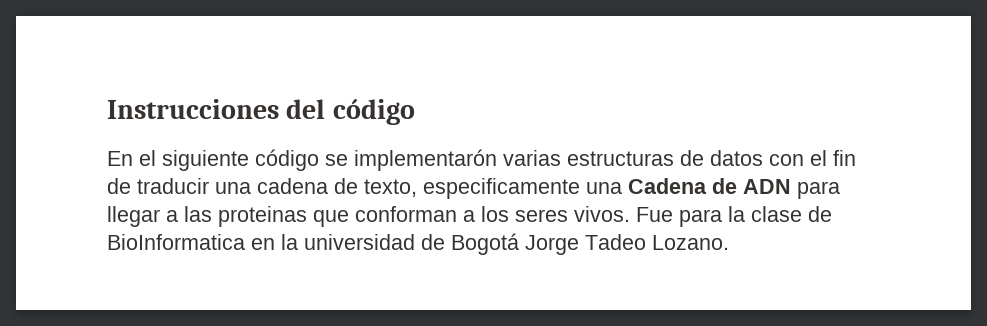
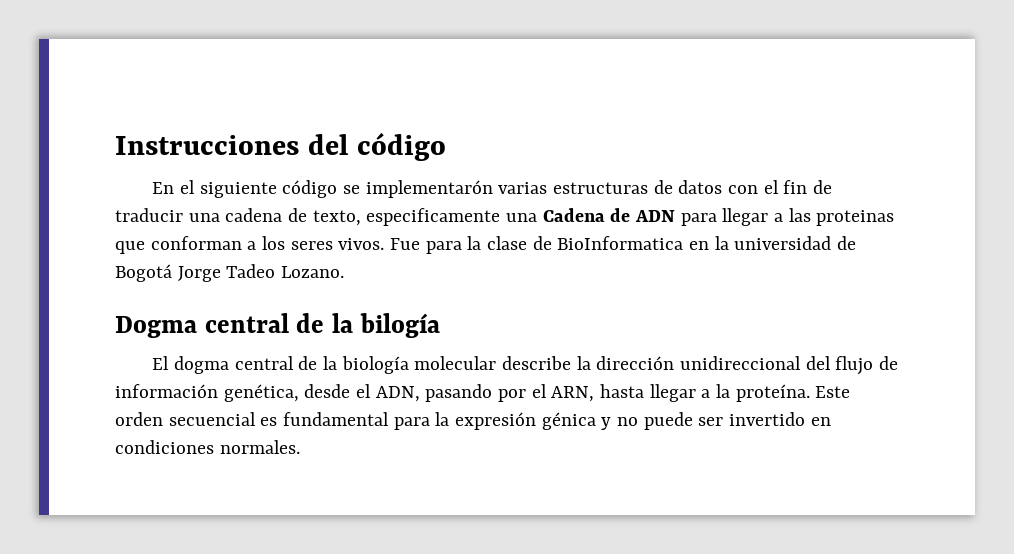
(729, 242) none -> [115,313,440,338] [152,356,898,375] [115,384,851,402] [115,412,831,430] [115,440,300,454] // Dogma central de la bilogía // El dogma central de la biología molecular describe la dirección unidireccional del flujo de información genética, desde el ADN, pasando por el ARN, hasta llegar a la proteína. Este orden secuencial es fundamental para la expresión génica y no puede ser invertido en condiciones normales.

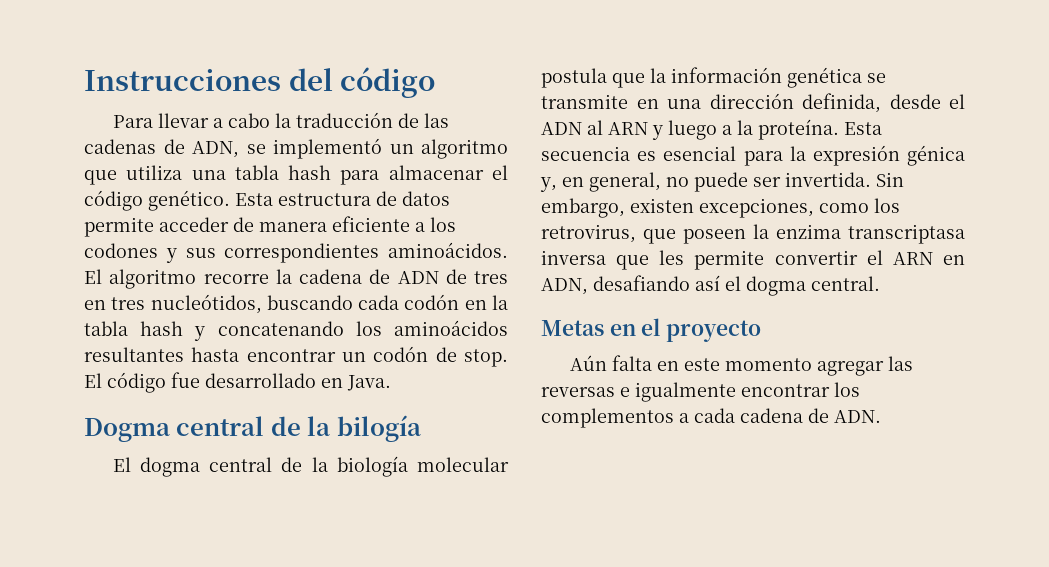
[152,180,832,198] [115,208,895,226] [115,236,857,254] [115,264,345,282] En el siguiente código se implementarón varias estructuras de datos con el fin de traducir una cadena de texto, especificamente una Cadena de ADN para llegar a las proteinas que conforman a los seres vivos. Fue para la clase de BioInformatica en la universidad de Bogotá Jorge Tadeo Lozano. -> [112,112,449,128] [84,138,508,159] [84,165,508,185] [84,190,450,211] [84,216,456,237] [84,242,508,263] [84,269,508,289] [84,294,508,314] [84,320,508,341] [84,346,508,367] [84,372,391,393] Para llevar a cabo la traducción de las cadenas de ADN, se implementó un algoritmo que utiliza una tabla hash para almacenar el código genético. Esta estructura de datos permite acceder de manera eficiente a los codones y sus correspondientes aminoácidos. El algoritmo recorre la cadena de ADN de tres en tres nucleótidos, buscando cada codón en la tabla hash y concatenando los aminoácidos resultantes hasta encontrar un codón de stop. El código fue desarrollado en Java.
[501,356,898,375] [115,384,851,402] [115,412,831,430] [115,440,300,454] describe la dirección unidireccional del flujo de información genética, desde el ADN, pasando por el ARN, hasta llegar a la proteína. Este orden secuencial es fundamental para la expresión génica y no puede ser invertido en condiciones normales. -> [541,67,886,88] [541,93,965,113] [541,119,882,140] [541,145,965,166] [540,172,904,192] [541,198,900,218] [541,224,965,244] [541,250,965,270] [541,275,880,296] [541,318,762,342] [569,355,913,376] [541,382,860,402] [541,408,881,428] postula que la información genética se transmite en una dirección definida, desde el ADN al ARN y luego a la proteína. Esta secuencia es esencial para la expresión génica y, en general, no puede ser invertida. Sin embargo, existen excepciones, como los retrovirus, que poseen la enzima transcriptasa inversa que les permite convertir el ARN en ADN, desafiando así el dogma central. // Metas en el proyecto // Aún falta en este momento agregar las reversas e igualmente encontrar los complementos a cada cadena de ADN.

